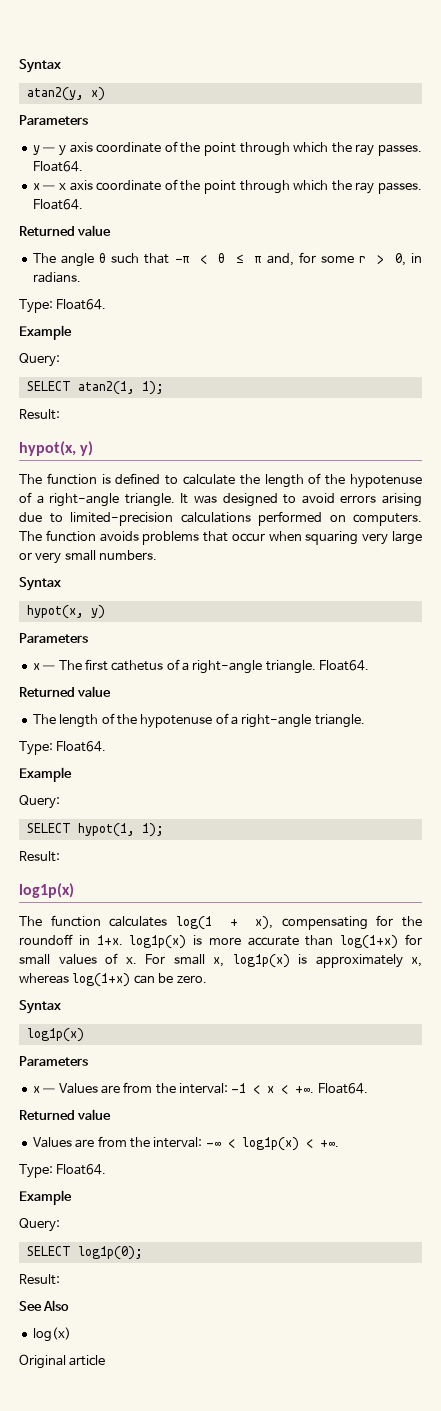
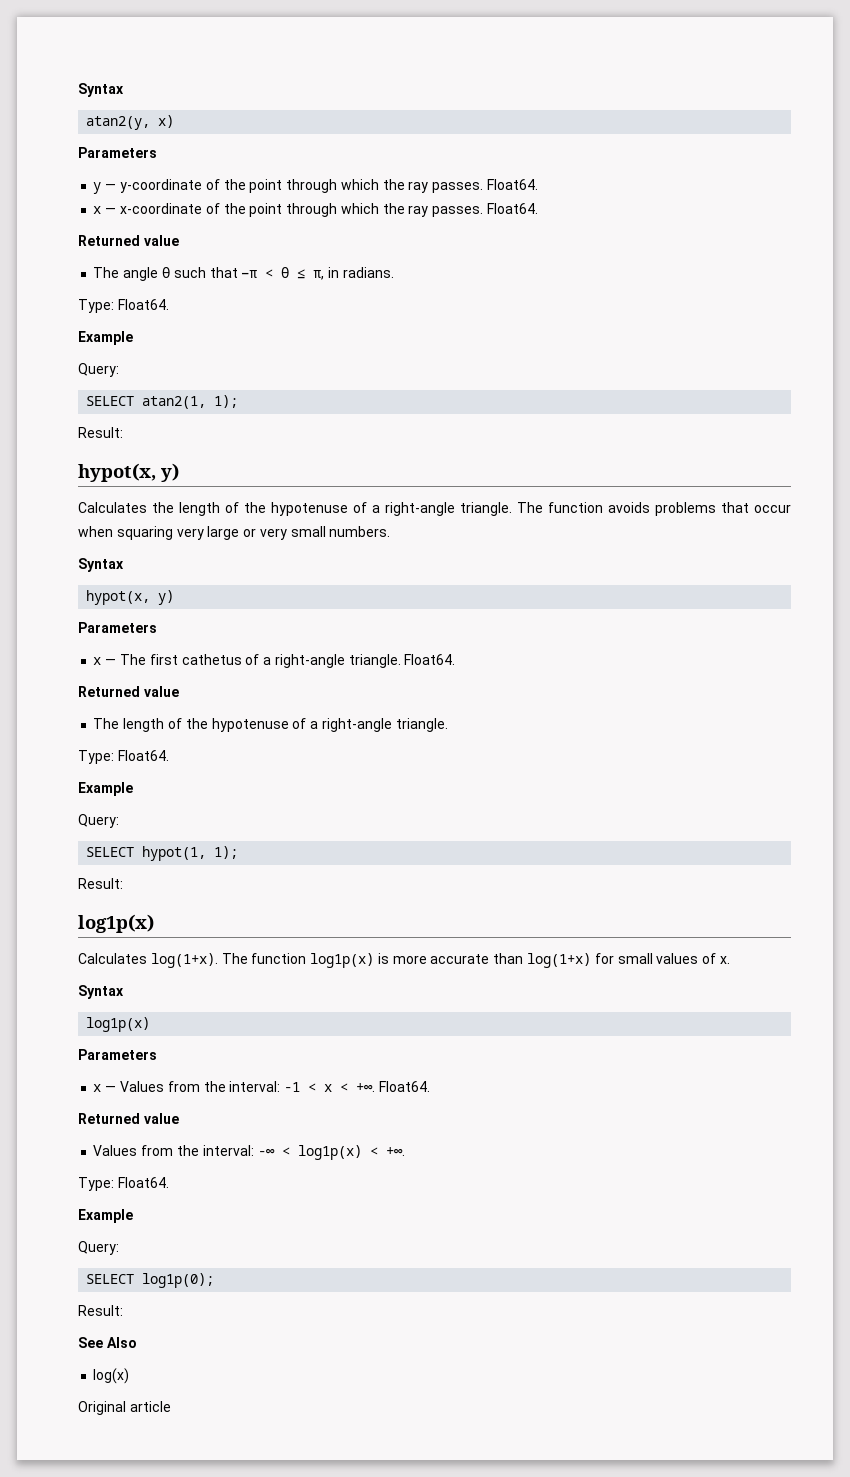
[58,142,162,156] y axis coordinate -> [119,179,202,193] y-coordinate
[58,180,162,191] x axis coordinate -> [119,203,202,214] x-coordinate
[253,252,406,266] π and, for some r > 0, -> [313,270,325,280] π,
[19,473,235,485] The function is defined to calculate -> [78,502,147,513] Calculates
[180,493,423,507] [19,511,422,526] It was designed to avoid errors arising due to limited-precision calculations performed on computers. -> (512, 509) none
[19,915,422,930] [19,934,123,945] The function calculates log(1 + x), compensating for the roundoff in 1+x. -> [78,953,307,968] Calculates log(1+x). The function
[145,954,422,968] [19,973,207,987] For small x, log1p(x) is approximately x, whereas log(1+x) can be zero. -> (730, 960) none
[100,1085,120,1094] are -> (164, 1086) none
[75,1139,95,1148] are -> (138, 1150) none

